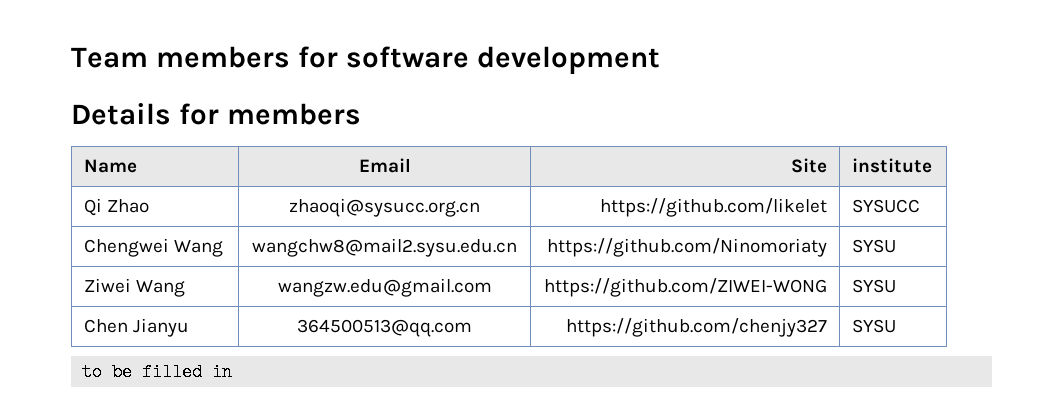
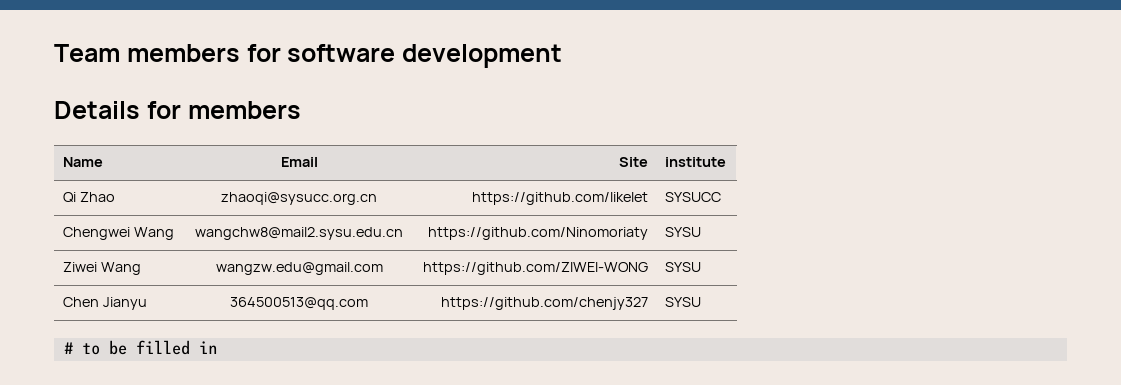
(896, 326) none -> [63,342,73,354] #

